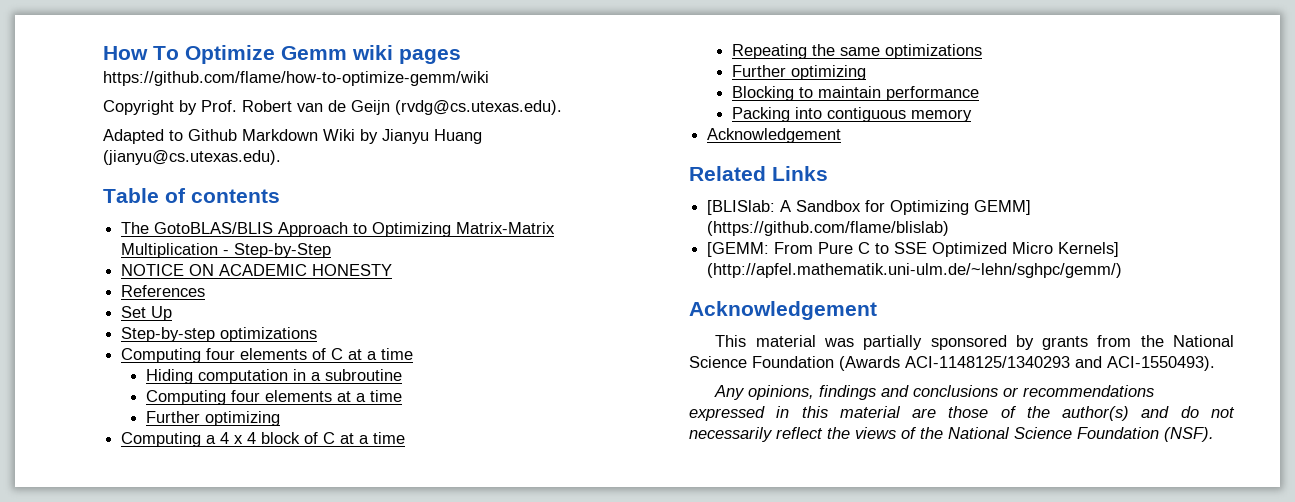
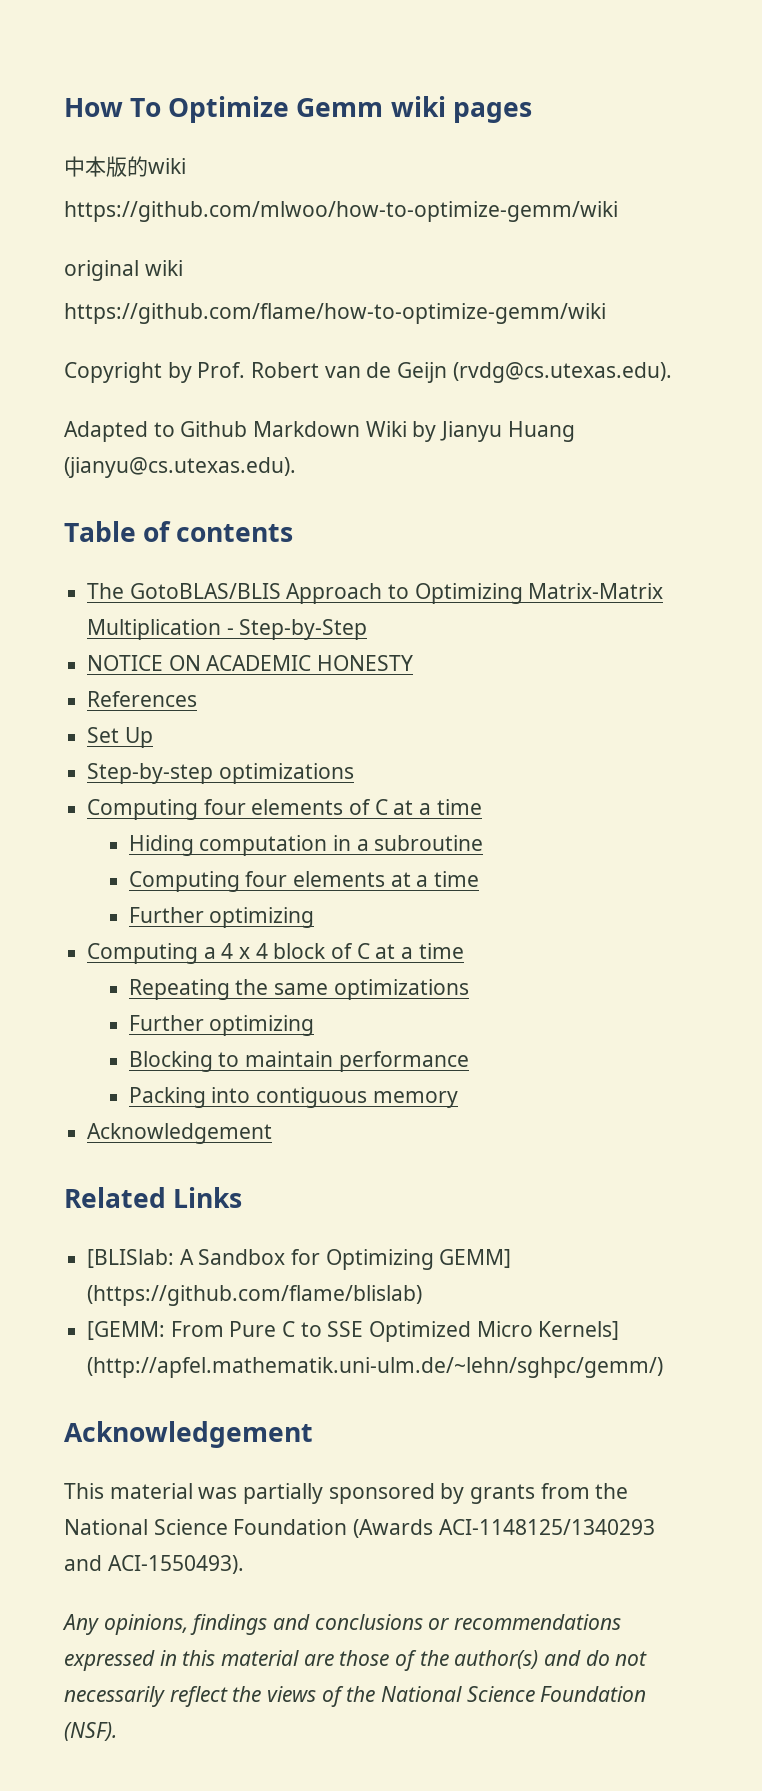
(461, 56) none -> [64,156,186,177] [64,201,618,222] [64,260,183,281] // 中本版的wiki // https://github.com/mlwoo/how-to-optimize-gemm/wiki // original wiki

